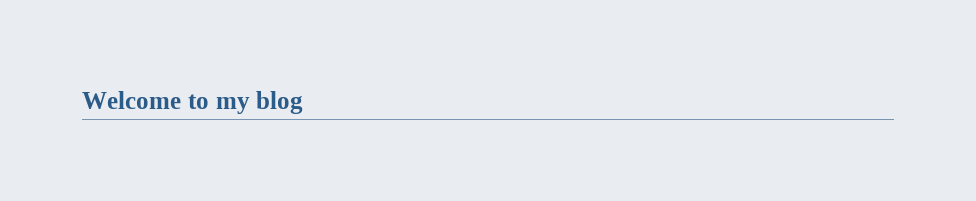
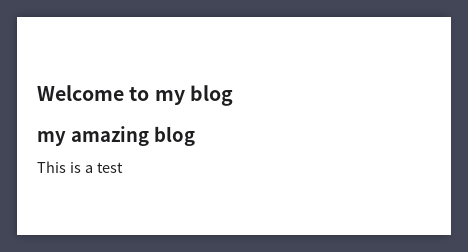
(304, 102) none -> [37,126,195,146] [37,161,123,173] // my amazing blog // This is a test

